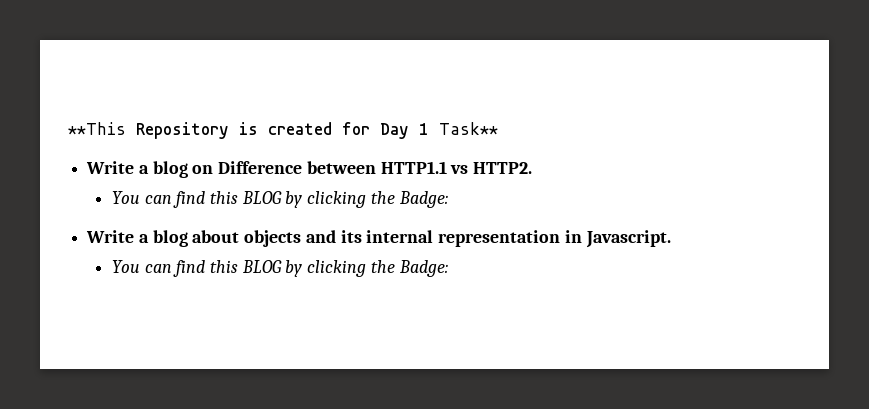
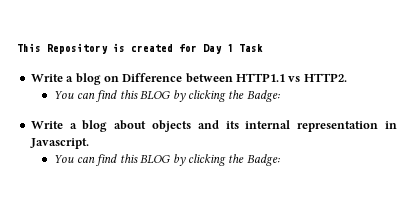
[68,122,126,135] **This -> [17,43,41,52] This
[439,122,498,135] Task** -> [239,44,263,52] Task

